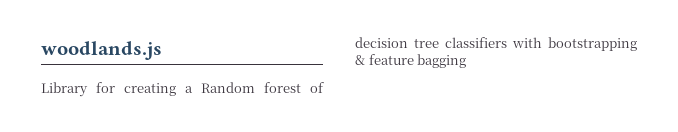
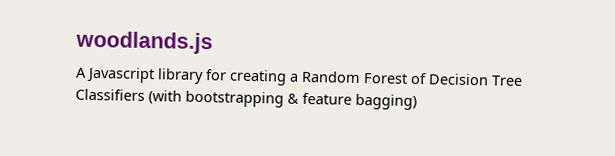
[41,82,88,97] Library -> [75,66,204,85] A Javascript library
[264,82,324,93] [355,37,542,48] forest of decision tree classifiers with -> [363,72,523,87] [75,88,182,105] Forest of Decision Tree Classifiers (with
[417,54,467,68] bagging -> [355,93,417,111] bagging)

